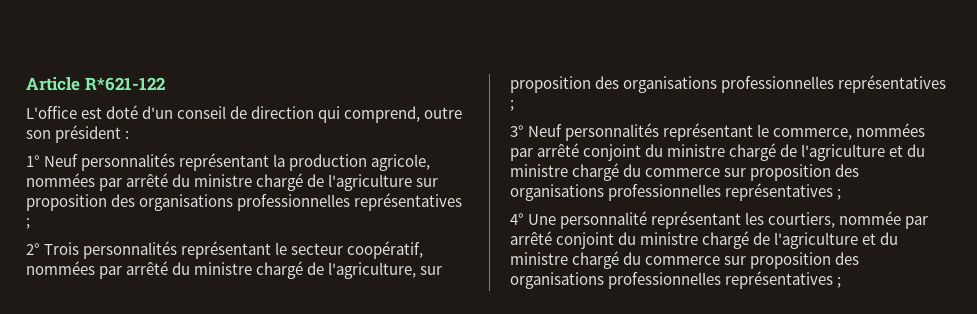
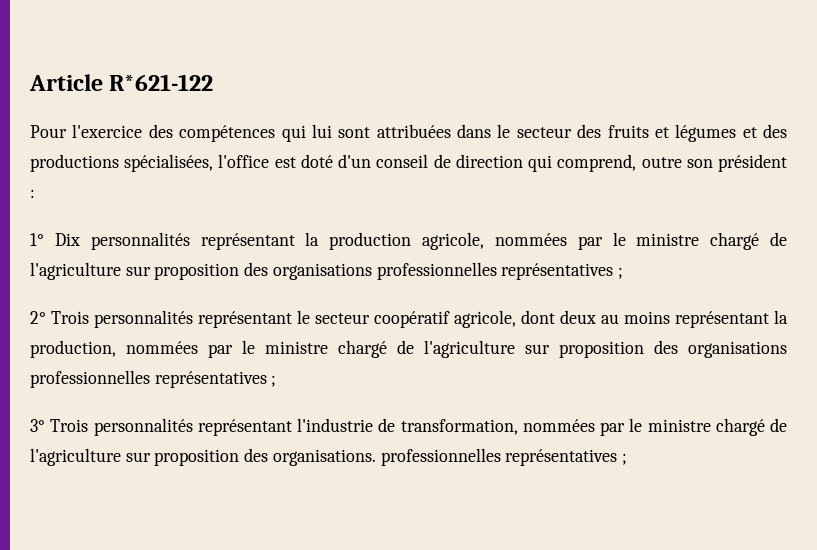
[26,106,77,119] L'office -> [30,124,787,142] [30,154,270,172] Pour l'exercice des compétences qui lui sont attribuées dans le secteur des fruits et légumes et des productions spécialisées, l'office
[44,154,79,167] Neuf -> [54,233,80,246] Dix
[126,173,191,187] arrêté du -> [612,232,626,246] le
[347,241,424,259] [26,261,417,279] coopératif, nommées par arrêté du ministre chargé de l'agriculture, -> [374,310,788,328] [30,340,515,358] coopératif agricole, dont deux au moins représentant la production, nommées par le ministre chargé de l'agriculture
[528,123,926,141] [510,143,926,161] [510,163,860,181] [510,183,842,201] [510,211,929,229] [510,231,899,249] [510,251,860,269] [510,271,842,289] Neuf personnalités représentant le commerce, nommées par arrêté conjoint du ministre chargé de l'agriculture et du ministre chargé du commerce sur proposition des organisations professionnelles représentatives ; // 4° Une personnalité représentant les courtiers, nommée par arrêté conjoint du ministre chargé de l'agriculture et du ministre chargé du commerce sur proposition des organisations professionnelles représentatives ; -> [50,418,787,436] [30,448,628,466] Trois personnalités représentant l'industrie de transformation, nommées par le ministre chargé de l'agriculture sur proposition des organisations. professionnelles représentatives ;

